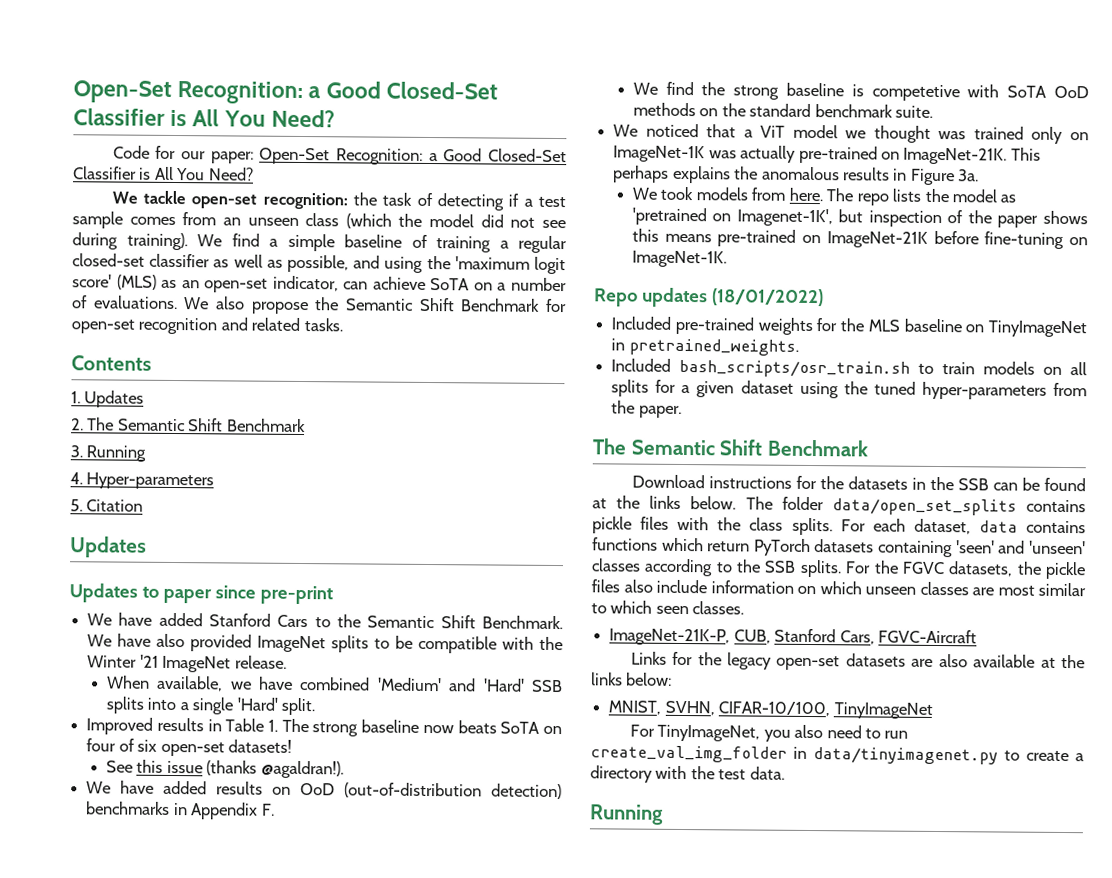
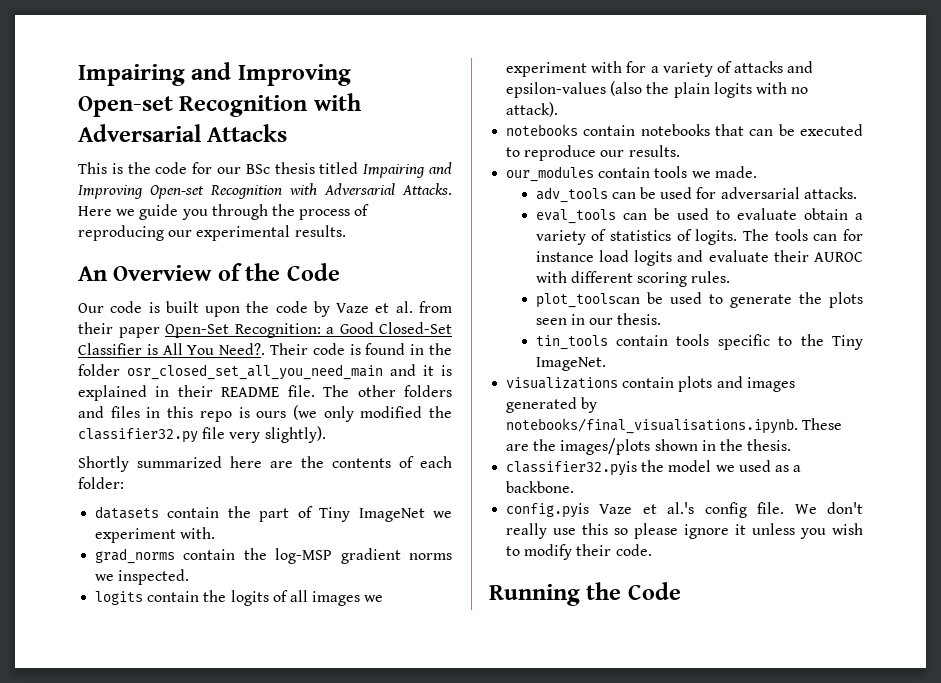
[73,80,498,105] [73,108,335,128] [112,145,568,165] [73,166,254,181] [111,190,566,211] [72,211,566,229] [72,232,567,254] [72,253,566,275] [72,274,567,293] [72,295,567,315] [71,317,343,335] [71,355,152,371] [71,390,145,408] [71,417,306,433] [70,445,147,462] [70,472,215,490] [70,499,144,512] [70,536,147,558] [69,583,333,605] [87,612,563,630] [87,633,564,654] [87,654,287,673] [106,675,564,693] [105,696,316,716] [86,717,562,737] [86,738,292,757] [105,759,344,779] [86,780,562,800] [86,801,275,820] [632,81,1089,102] [632,102,934,118] [613,123,1090,144] [613,145,1041,165] [613,165,980,186] [631,186,1017,206] [631,207,1089,228] [631,228,1088,249] [631,250,727,268] [594,287,824,308] [611,316,1087,338] [611,338,799,356] [611,358,1087,378] [611,379,1087,400] [611,400,682,418] [592,438,868,457] [631,474,1086,492] [592,495,1086,516] [592,516,1086,536] [592,537,1086,558] [591,558,1086,580] [591,579,1086,597] [591,600,745,615] [609,628,977,646] [630,651,1085,671] [591,672,673,686] [608,700,933,719] [629,724,909,742] [590,745,1084,765] [590,765,785,783] [589,804,664,825] Open-Set Recognition: a Good Closed-Set Classifier is All You Need? // Code for our paper: Open-Set Recognition: a Good Closed-Set Classifier is All You Need? // We tackle open-set recognition: the task of detecting if a test sample comes from an unseen class (which the model did not see during training). We find a simple baseline of training a regular closed-set classifier as well as possible, and using the 'maximum logit score' (MLS) as an open-set indicator, can achieve SoTA on a number of evaluations. We also propose the Semantic Shift Benchmark for open-set recognition and related tasks. // Contents // 1. Updates // 2. The Semantic Shift Benchmark // 3. Running // 4. Hyper-parameters // 5. Citation // Updates // Updates to paper since pre-print // We have added Stanford Cars to the Semantic Shift Benchmark. We have also provided ImageNet splits to be compatible with the Winter '21 ImageNet release. // When available, we have combined 'Medium' and 'Hard' SSB splits into a single 'Hard' split. // Improved results in Table 1. The strong baseline now beats SoTA on four of six open-set datasets! // See this issue (thanks @agaldran!). // We have added results on OoD (out-of-distribution detection) benchmarks in Appendix F. // We find the strong baseline is competetive with SoTA OoD methods on the standard benchmark suite. // We noticed that a ViT model we thought was trained only on ImageNet-1K was actually pre-trained on ImageNet-21K. This perhaps explains the anomalous results in Figure 3a. // We took models from here. The repo lists the model as 'pretrained on Imagenet-1K', but inspection of the paper shows this means pre-trained on ImageNet-21K before fine-tuning on ImageNet-1K. // Repo updates (18/01/2022) // Included pre-trained weights for the MLS baseline on TinyImageNet in pretrained_weights. // Included bash_scripts/osr_train.sh to train models on all splits for a given dataset using the tuned hyper-parameters from the paper. // The Semantic Shift Benchmark // Download instructions for the datasets in the SSB can be found at the links below. The folder data/open_set_splits contains pickle files with the class splits. For each dataset, data contains functions which return PyTorch datasets containing 'seen' and 'unseen' classes according to the SSB splits. For the FGVC datasets, the pickle files also include information on which unseen classes are most similar to which seen classes. // ImageNet-21K-P, CUB, Stanford Cars, FGVC-Aircraft // Links for the legacy open-set datasets are also available at the links below: // MNIST, SVHN, CIFAR-10/100, TinyImageNet // For TinyImageNet, you also need to run create_val_img_folder in data/tinyimagenet.py to create a directory with the test data. // Running -> [78,62,351,86] [78,93,361,117] [78,124,288,142] [78,162,453,178] [78,183,452,199] [78,204,370,220] [78,225,346,241] [78,263,340,281] [78,301,452,317] [78,322,452,338] [78,343,453,355] [78,364,452,380] [78,385,452,401] [78,405,452,422] [78,426,326,443] [78,456,452,472] [78,477,124,489] [95,506,452,522] [95,527,216,543] [95,548,452,564] [95,569,190,585] [95,590,384,606] [506,61,814,77] [506,81,809,98] [506,102,559,117] [506,124,863,136] [506,145,680,161] [506,166,757,182] [535,187,857,203] [535,208,863,224] [535,229,863,245] [535,250,863,266] [535,271,731,287] [535,292,863,308] [535,313,662,325] [535,334,863,350] [535,357,606,371] [506,376,795,392] [506,397,598,413] [506,418,843,434] [506,438,792,455] [506,460,802,476] [506,481,575,493] [506,502,863,518] [506,523,863,539] [506,544,652,560] [489,582,681,606] Impairing and Improving Open-set Recognition with Adversarial Attacks // This is the code for our BSc thesis titled Impairing and Improving Open-set Recognition with Adversarial Attacks. Here we guide you through the process of reproducing our experimental results. // An Overview of the Code // Our code is built upon the code by Vaze et al. from their paper Open-Set Recognition: a Good Closed-Set Classifier is All You Need?. Their code is found in the folder osr_closed_set_all_you_need_main and it is explained in their README file. The other folders and files in this repo is ours (we only modified the classifier32.py file very slightly). // Shortly summarized here are the contents of each folder: // datasets contain the part of Tiny ImageNet we experiment with. // grad_norms contain the log-MSP gradient norms we inspected. // logits contain the logits of all images we experiment with for a variety of attacks and epsilon-values (also the plain logits with no attack). // notebooks contain notebooks that can be executed to reproduce our results. // our_modules contain tools we made. // adv_tools can be used for adversarial attacks. // eval_tools can be used to evaluate obtain a variety of statistics of logits. The tools can for instance load logits and evaluate their AUROC with different scoring rules. // plot_toolscan be used to generate the plots seen in our thesis. // tin_tools contain tools specific to the Tiny ImageNet. // visualizations contain plots and images generated by notebooks/final_visualisations.ipynb. These are the images/plots shown in the thesis. // classifier32.pyis the model we used as a backbone. // config.pyis Vaze et al.'s config file. We don't really use this so please ignore it unless you wish to modify their code. // Running the Code

